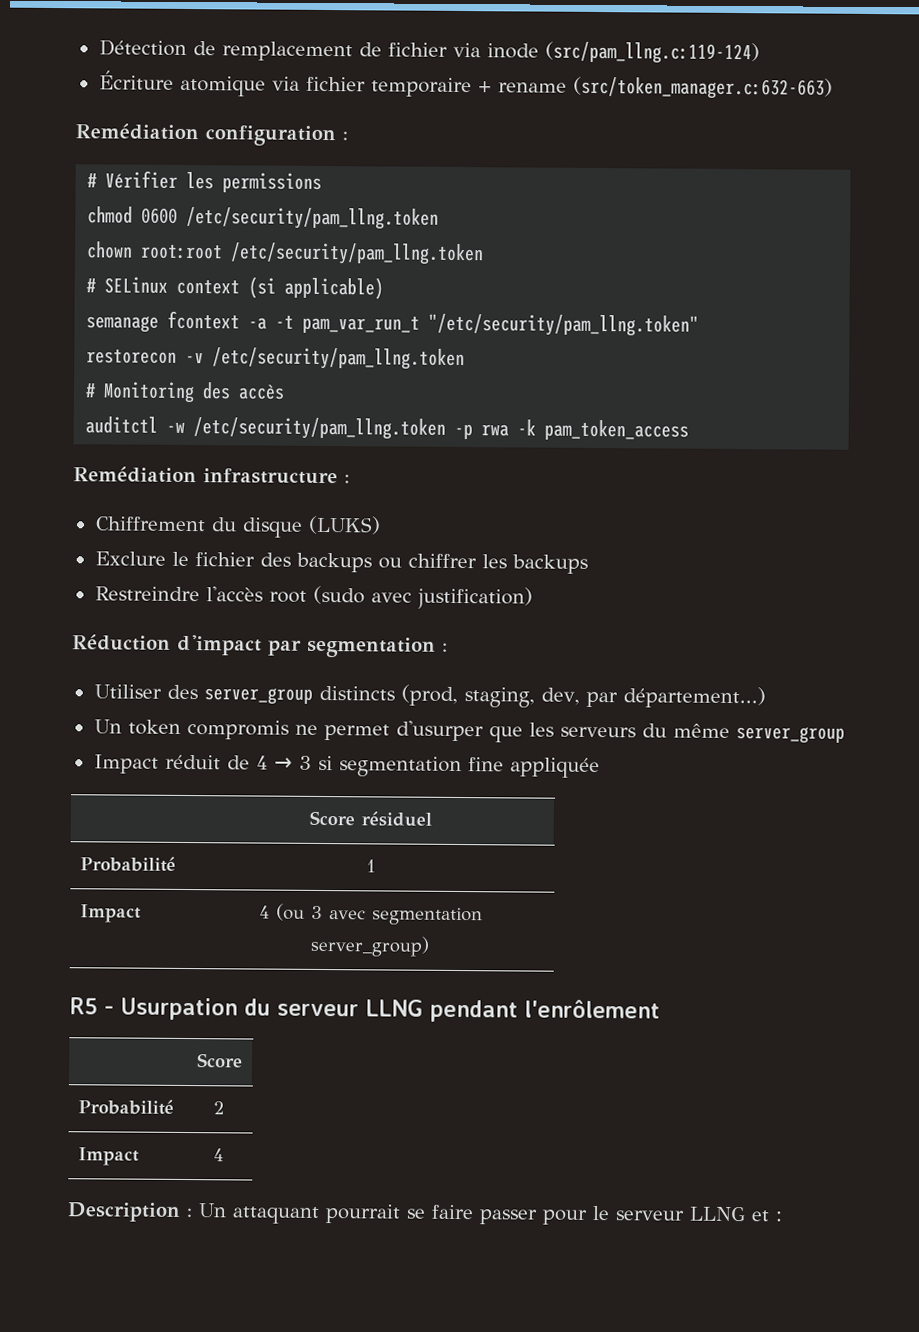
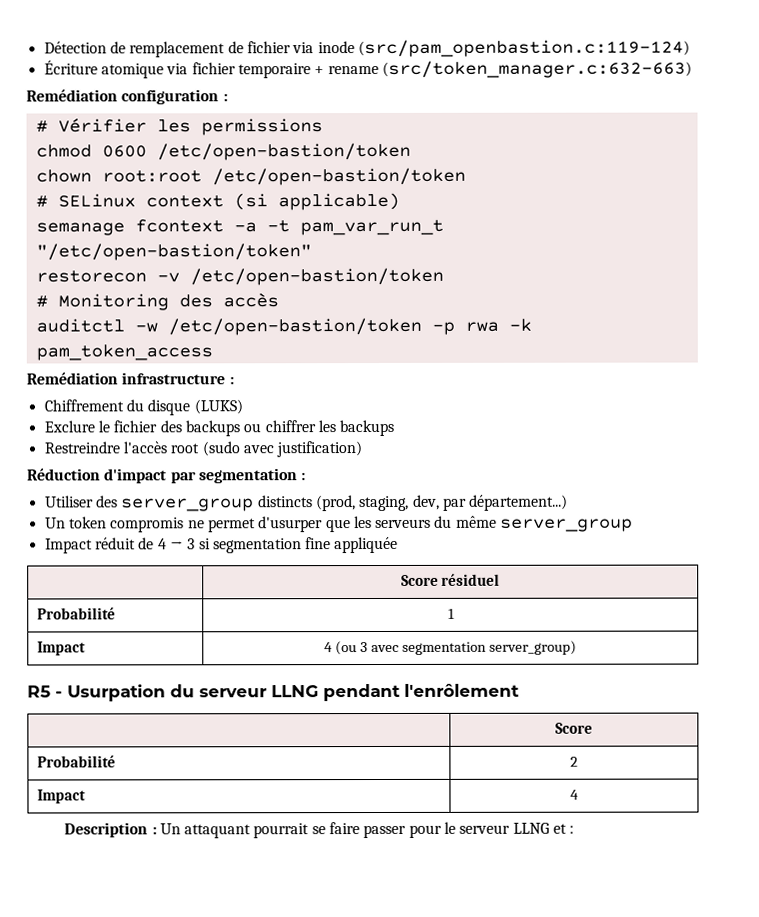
[544,41,760,65] (src/pam_llng.c:119-124) -> [357,39,690,58] (src/pam_openbastion.c:119-124)
[186,206,440,230] /etc/security/pam_llng.token -> [156,142,411,161] /etc/open-bastion/token
[230,242,485,266] /etc/security/pam_llng.token -> [211,167,466,186] /etc/open-bastion/token
[428,313,700,337] "/etc/security/pam_llng.token" -> [35,243,312,261] "/etc/open-bastion/token"
[212,347,466,371] /etc/security/pam_llng.token -> [189,267,444,286] /etc/open-bastion/token
[193,417,447,440] /etc/security/pam_llng.token -> [167,317,422,336] /etc/open-bastion/token

